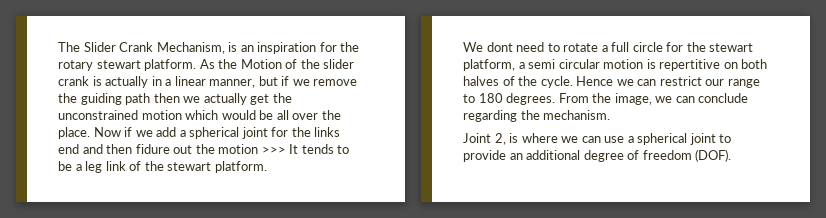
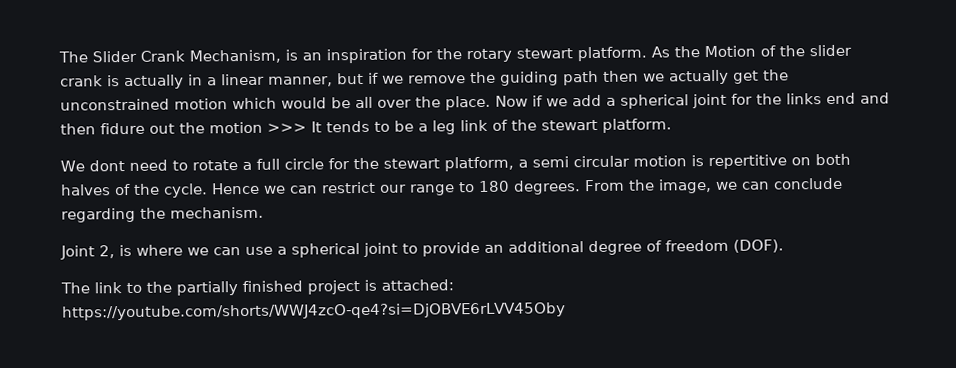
(732, 155) none -> [60,279,454,296] [62,302,566,321] // The link to the partially finished project is attached: https://youtube.com/shorts/WWJ4zcO-qe4?si=DjOBVE6rLVV45Oby

